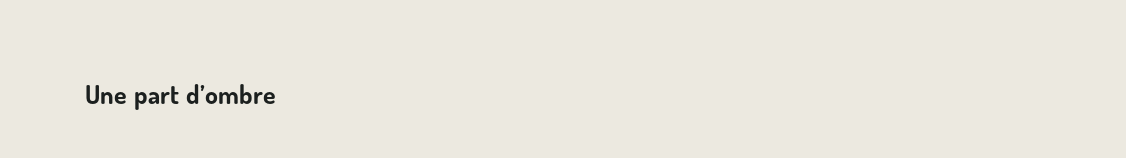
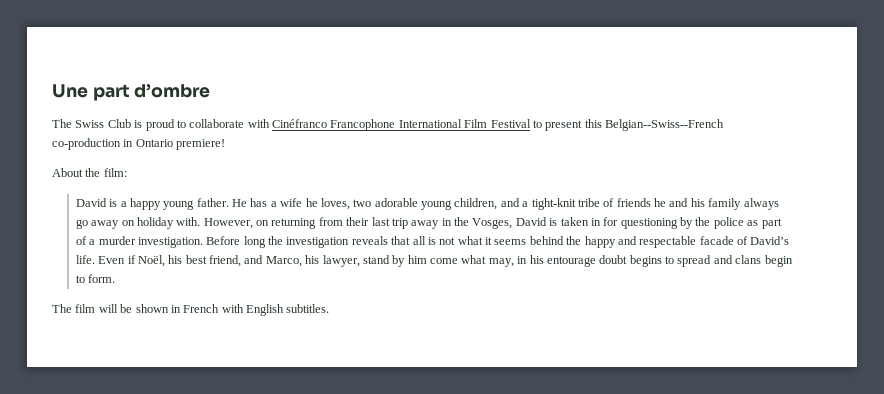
(277, 94) none -> [52,119,724,131] [52,138,226,150] [52,168,127,177] [75,198,779,210] [75,217,782,229] [75,236,790,248] [75,255,793,267] [75,274,116,283] [52,304,330,316] // The Swiss Club is proud to collaborate with Cinéfranco Francophone International Film Festival to present this Belgian--Swiss--French co-production in Ontario premiere! // About the film: // David is a happy young father. He has a wife he loves, two adorable young children, and a tight-knit tribe of friends he and his family always go away on holiday with. However, on returning from their last trip away in the Vosges, David is taken in for questioning by the police as part of a murder investigation. Before long the investigation reveals that all is not what it seems behind the happy and respectable facade of David’s life. Even if Noël, his best friend, and Marco, his lawyer, stand by him come what may, in his entourage doubt begins to spread and clans begin to form. // The film will be shown in French with English subtitles.

